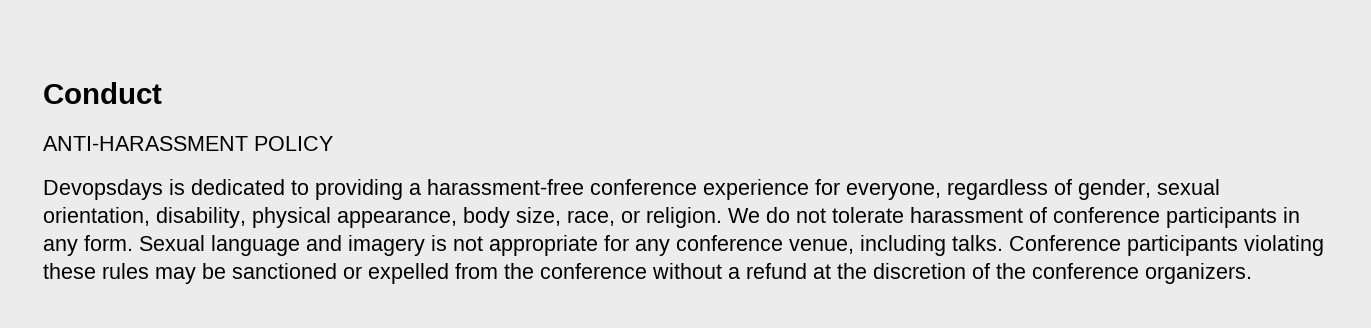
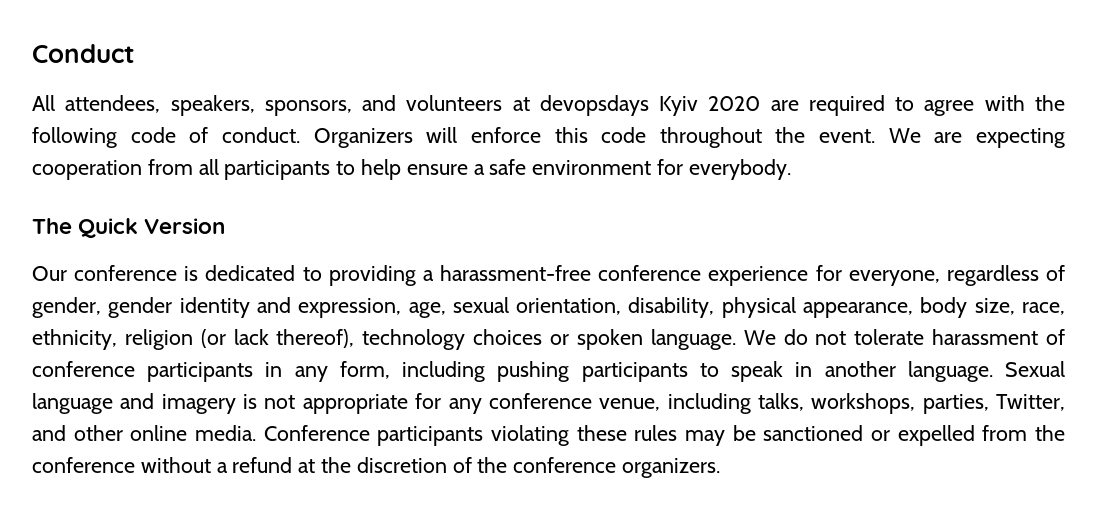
[43,136,333,151] [43,179,163,200] ANTI-HARASSMENT POLICY // Devopsdays -> [32,95,1065,116] [32,127,1065,148] [32,159,791,180] [32,218,226,238] [32,265,178,281] All attendees, speakers, sponsors, and volunteers at devopsdays Kyiv 2020 are required to agree with the following code of conduct. Organizers will enforce this code throughout the event. We are expecting cooperation from all participants to help ensure a safe environment for everybody. // The Quick Version // Our conference
(1151, 189) none -> [108,297,446,318] gender identity and expression, age,
[621,207,722,228] or religion. -> [32,329,736,350] ethnicity, religion (or lack thereof), technology choices or spoken language.
[84,235,133,251] form. -> [339,361,993,382] form, including pushing participants to speak in another language.
[952,235,1003,251] talks. -> [757,393,1066,414] [32,425,256,441] talks, workshops, parties, Twitter, and other online media.

